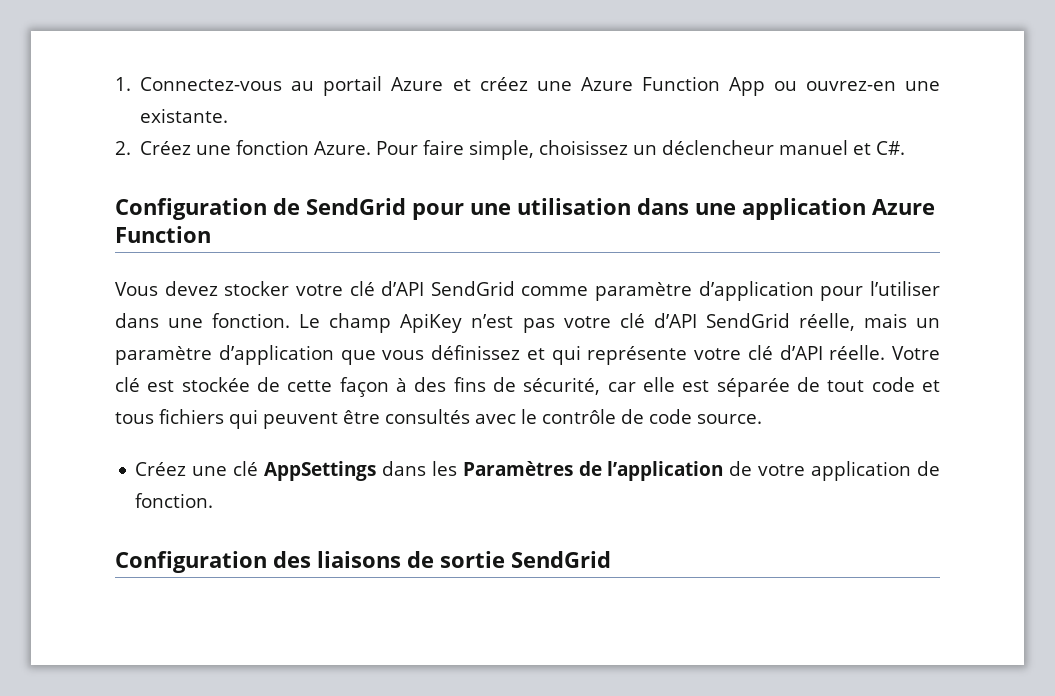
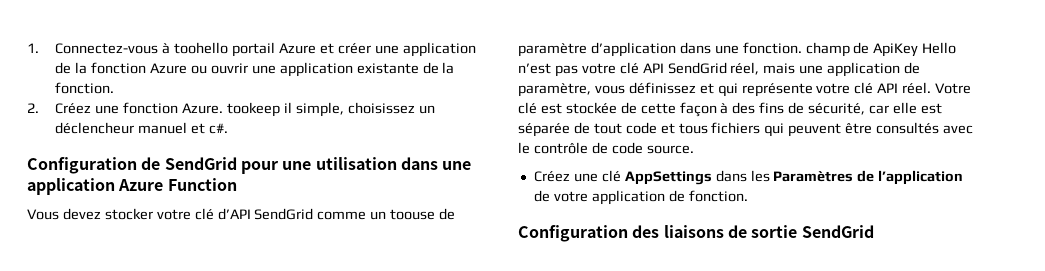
[291,81,315,91] au -> [162,42,229,54] à toohello
[479,76,940,96] [140,108,229,123] créez une Azure Function App ou ouvrez-en une existante. -> [337,42,476,57] [55,62,455,77] [55,82,115,94] créer une application de la fonction Azure ou ouvrir une application existante de la fonction.
[376,140,465,155] Pour faire -> [226,102,292,117] tookeep il
[876,141,906,155] C#. -> [209,123,229,134] c#.
[595,281,940,301] [115,313,940,333] [115,345,376,365] paramètre d’application pour l’utiliser dans une fonction. Le champ ApiKey n’est pas votre clé d’API SendGrid réelle, mais un paramètre d’application que -> [370,208,456,220] [518,42,957,57] [518,62,921,77] [518,83,591,97] un toouse de paramètre d’application dans une fonction. champ de ApiKey Hello n’est pas votre clé API SendGrid réel, mais une application de paramètre,
[779,345,886,360] d’API réelle. -> [877,82,932,94] API réel.

